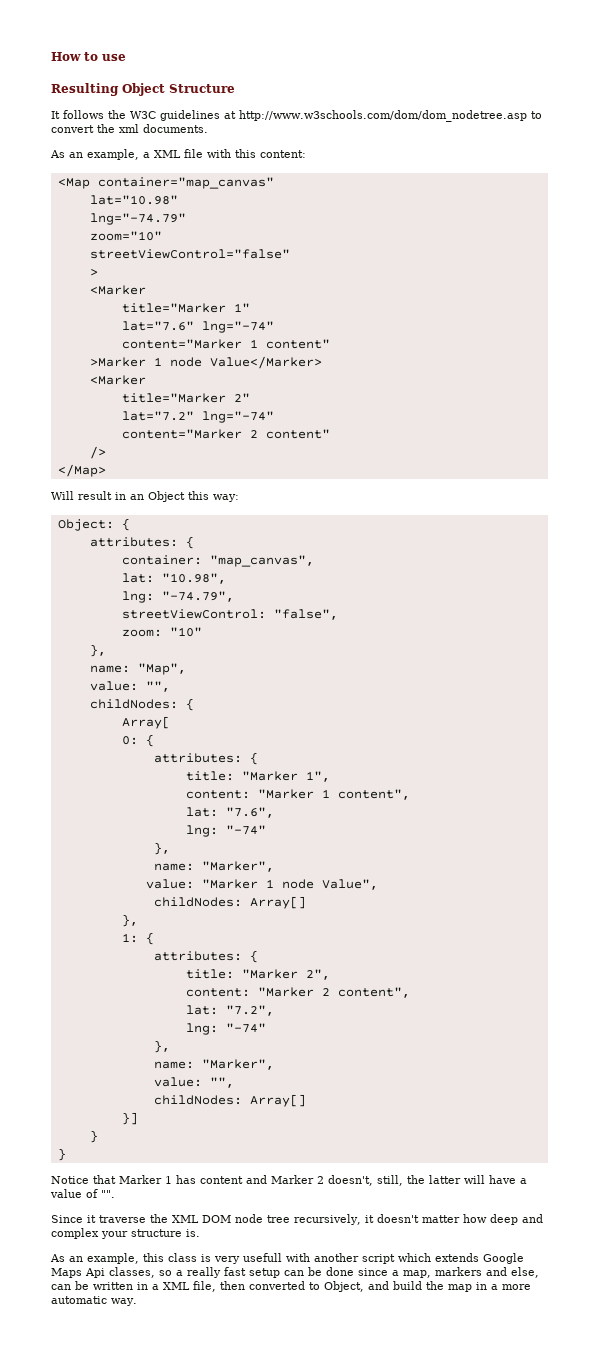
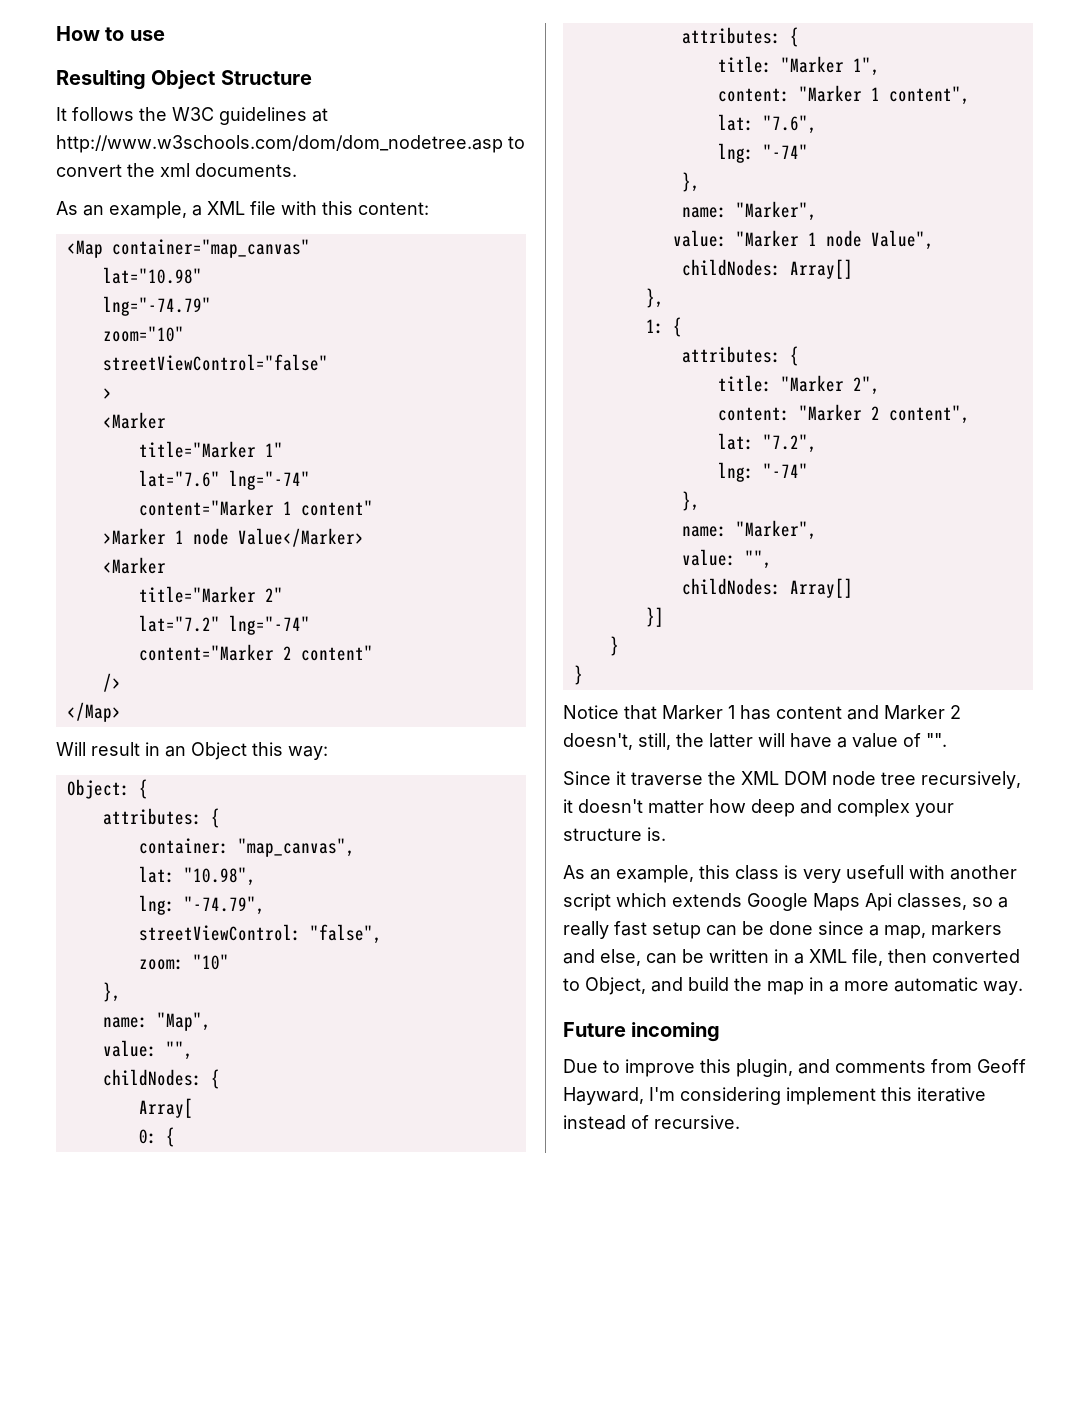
(137, 1302) none -> [563,1022,721,1042] [563,1059,1026,1077] [563,1087,986,1105] [563,1115,740,1130] // Future incoming // Due to improve this plugin, and comments from Geoff Hayward, I'm considering implement this iterative instead of recursive.

